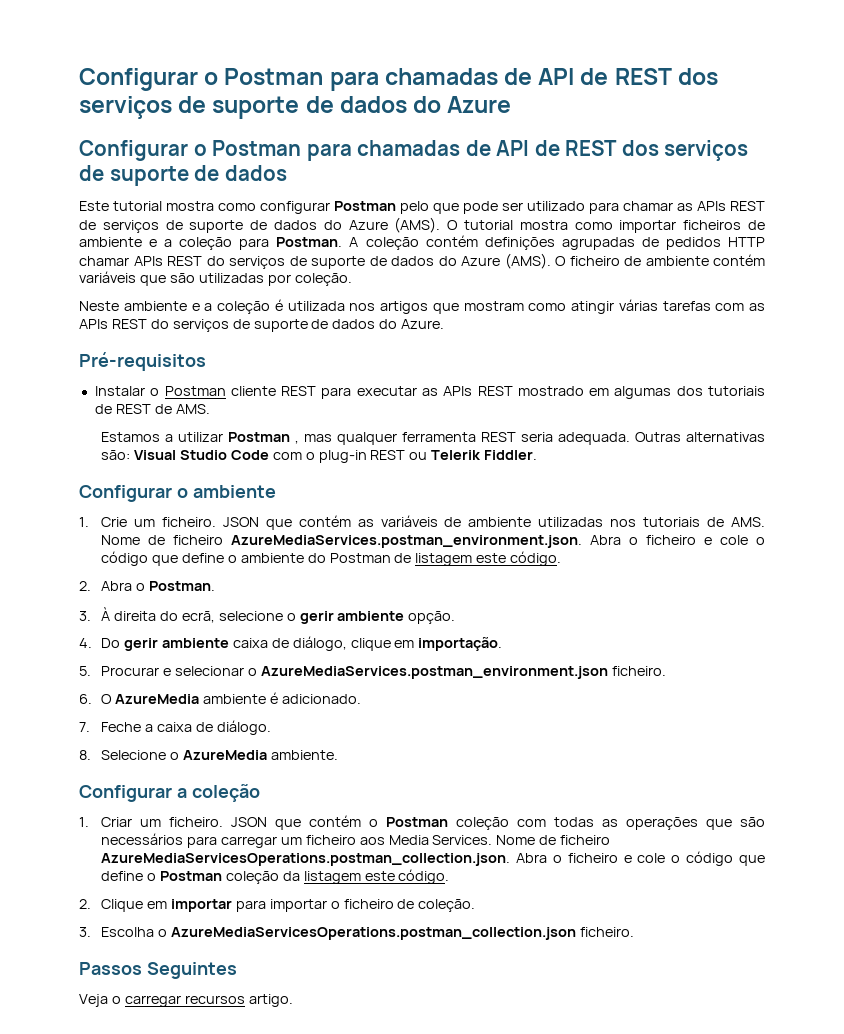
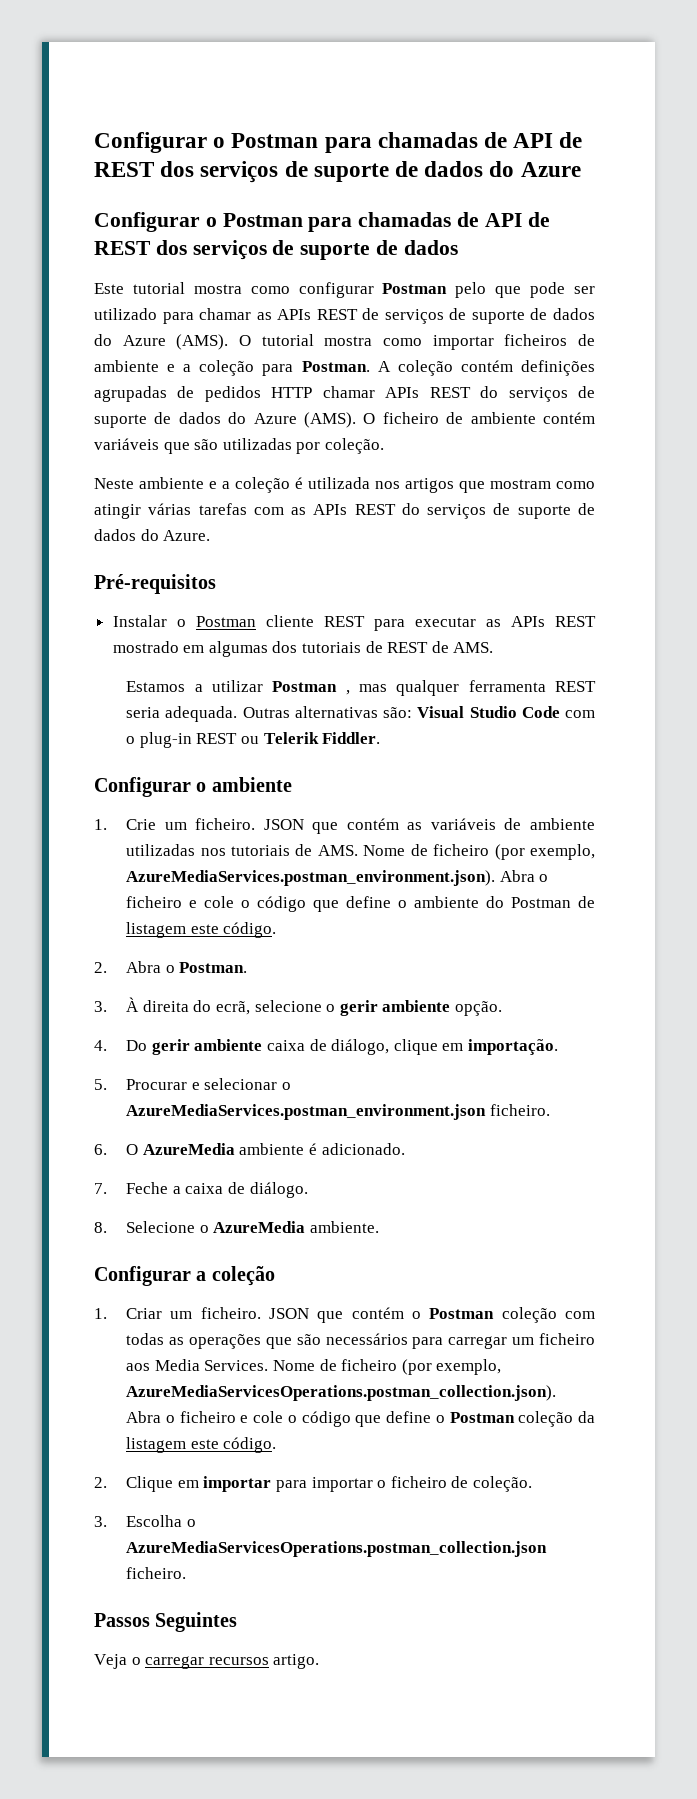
[231,535,583,548] AzureMediaServices.postman_environment.json. -> [494,844,595,860] [126,870,496,886] (por exemplo, AzureMediaServices.postman_environment.json).
[101,853,511,866] AzureMediaServicesOperations.postman_collection.json. -> [401,1359,502,1375] [126,1385,557,1401] (por exemplo, AzureMediaServicesOperations.postman_collection.json).

